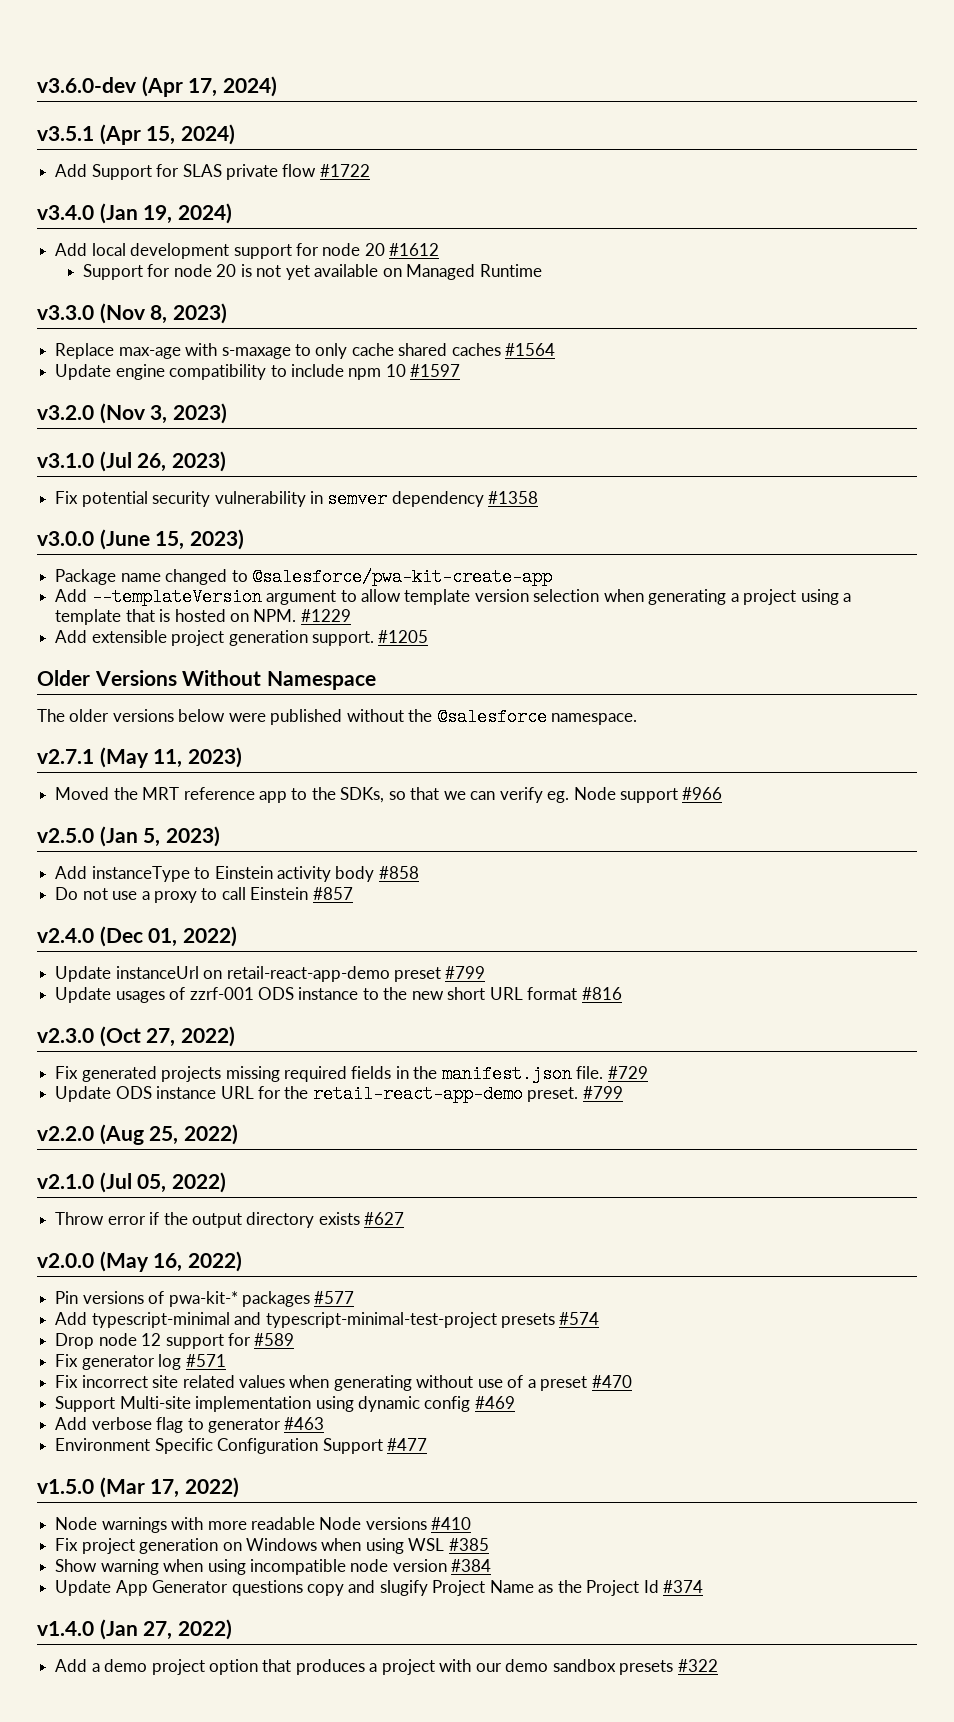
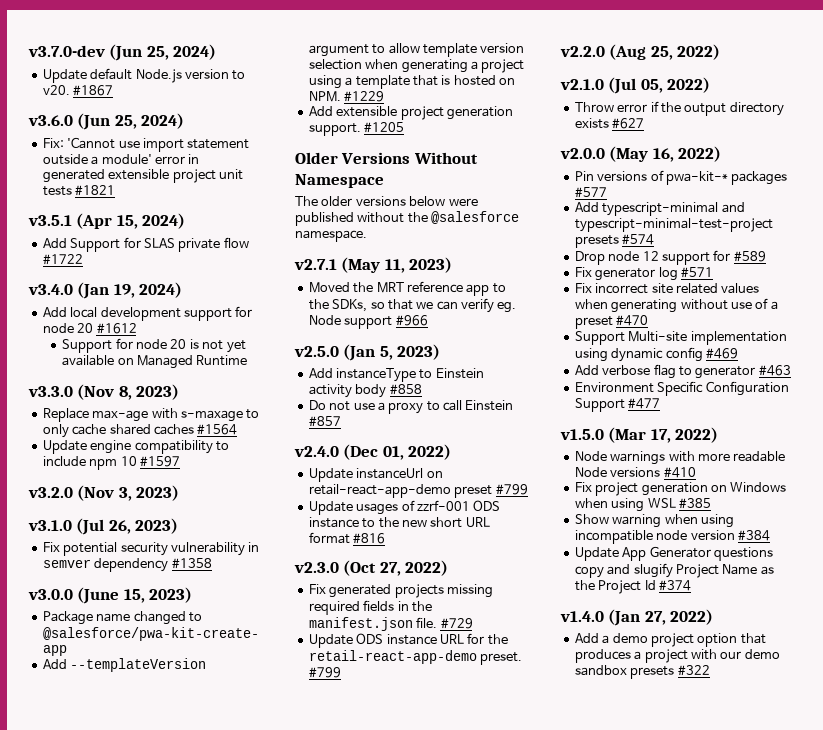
[37,76,277,97] v3.6.0-dev (Apr 17, 2024) -> [28,44,217,61] [42,68,246,83] [42,85,114,96] [28,113,185,130] [42,137,250,152] [42,154,200,165] [42,169,243,183] [42,185,116,196] v3.7.0-dev (Jun 25, 2024) // Update default Node.js version to v20. #1867 // v3.6.0 (Jun 25, 2024) // Fix: 'Cannot use import statement outside a module' error in generated extensible project unit tests #1821

